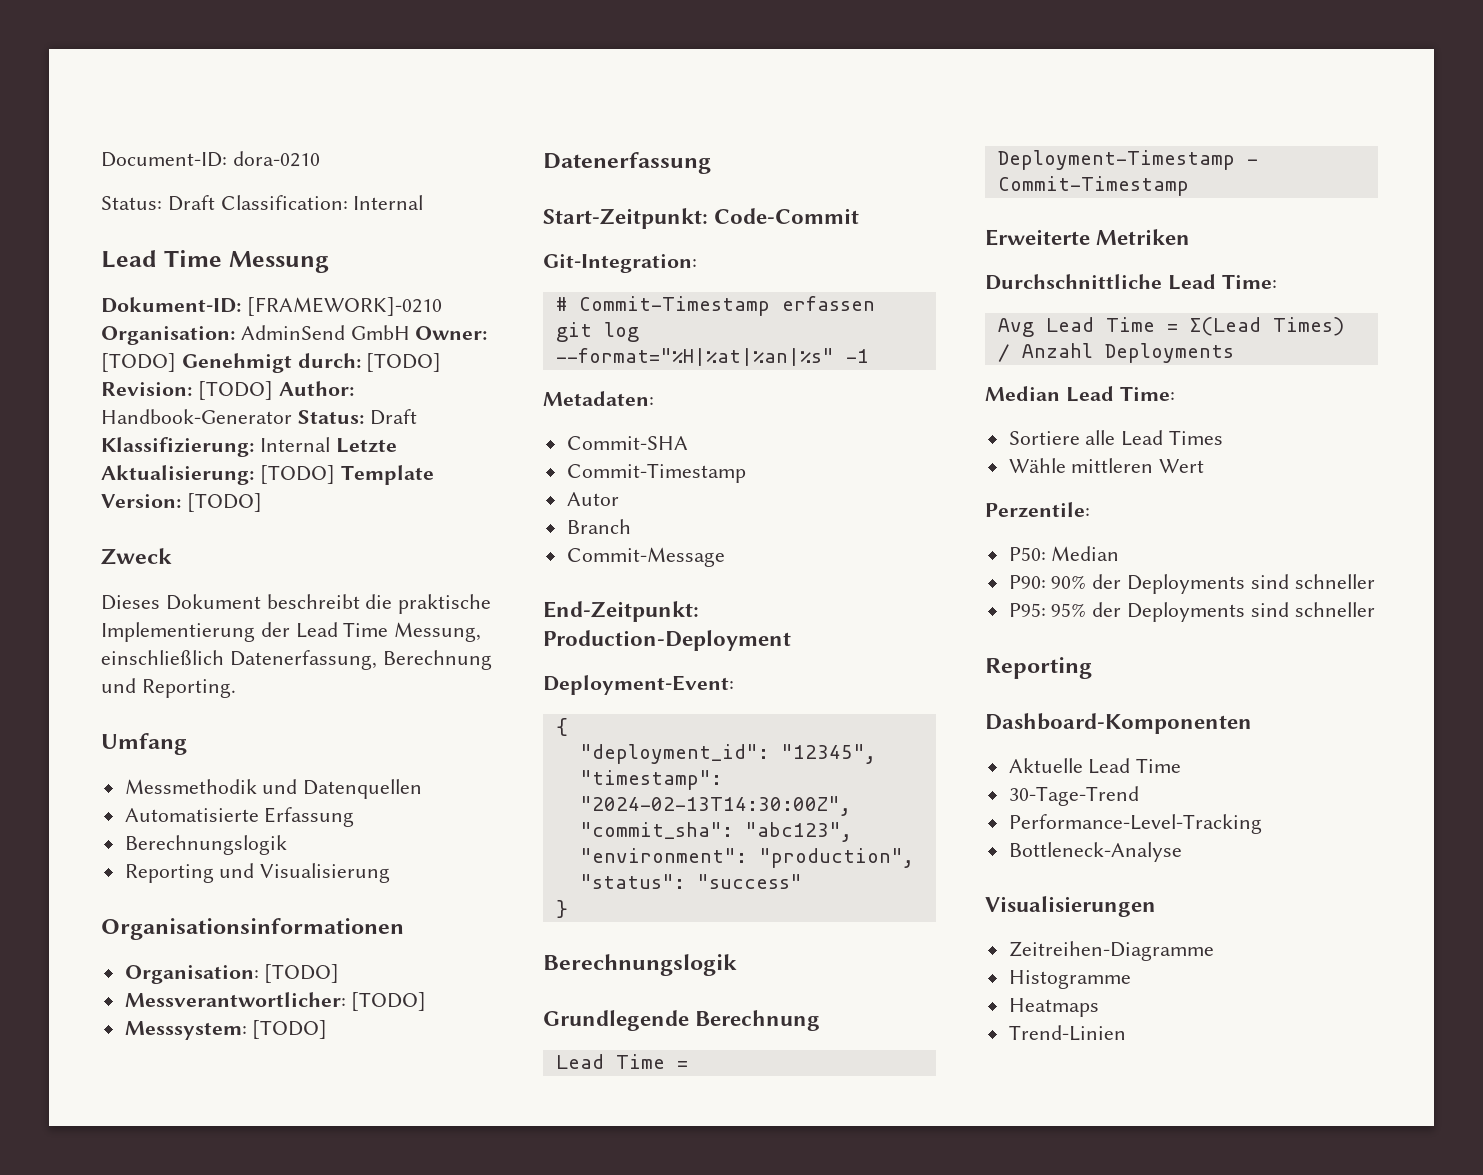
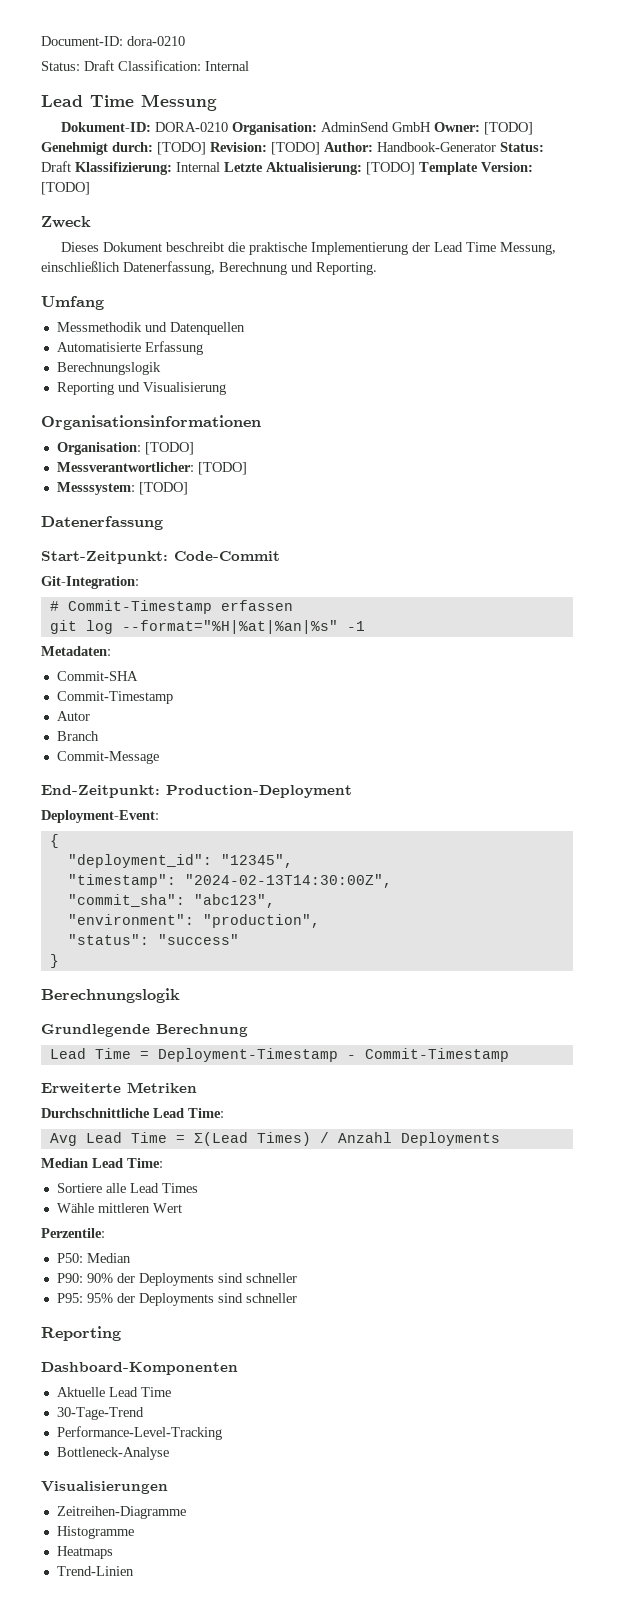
[246,297,442,316] [FRAMEWORK]-0210 -> [154,122,228,132] DORA-0210

